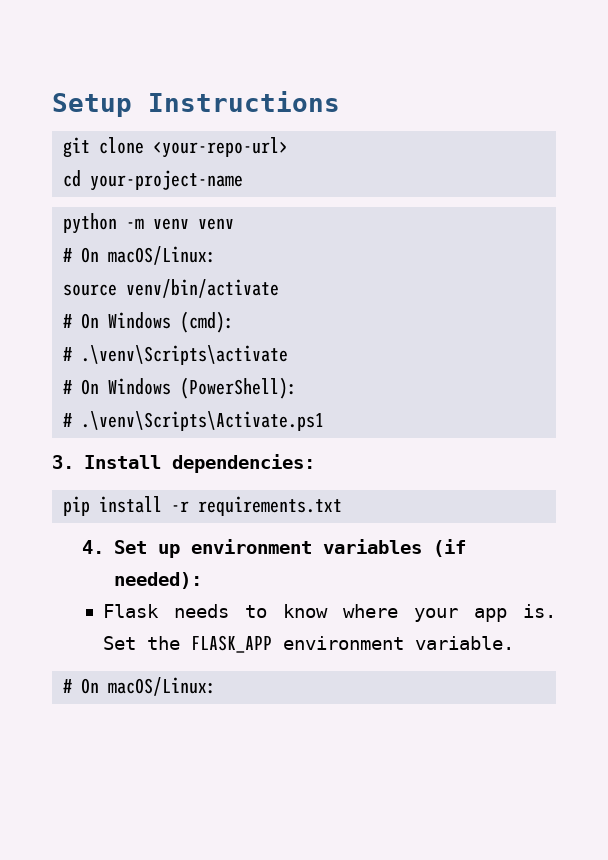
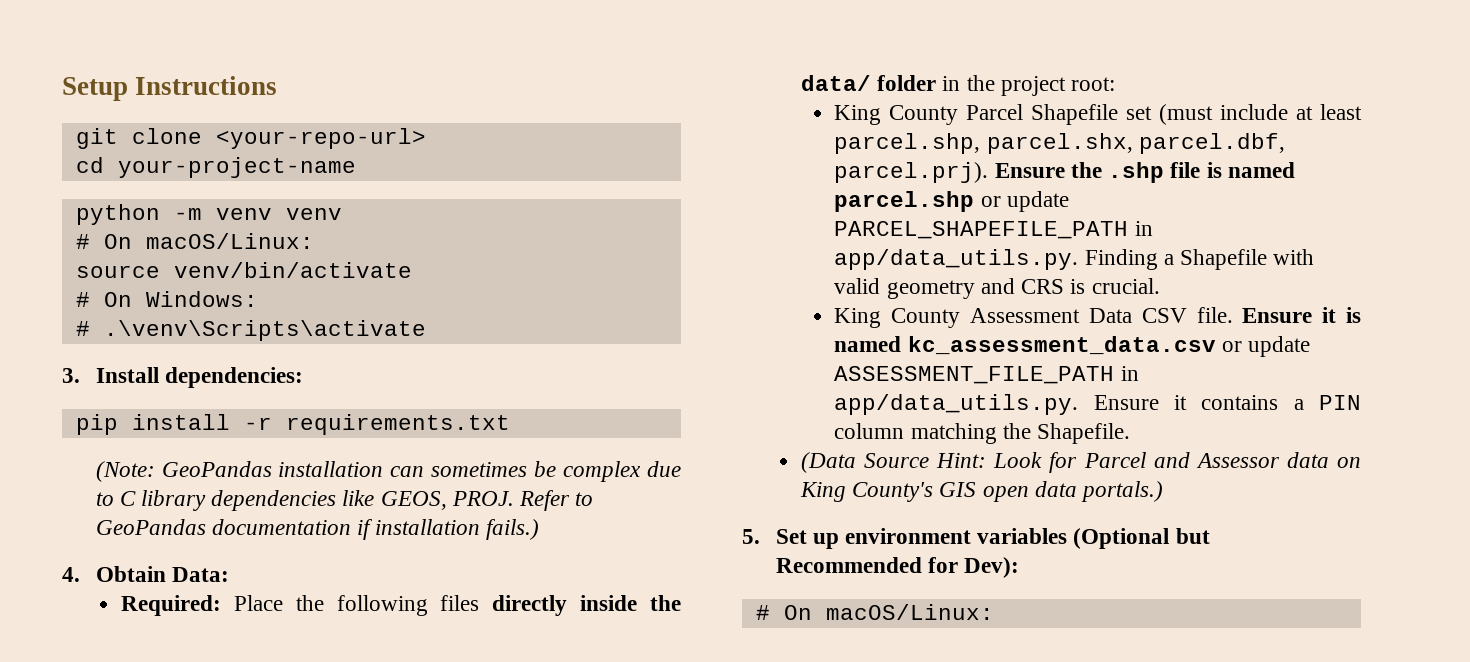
[108,311,235,333] Windows (cmd): -> [145,291,258,307] Windows:
[63,377,298,399] [63,411,325,431] // # On Windows (PowerShell): // # .\venv\Scripts\Activate.ps1 -> (426, 330) none
[82,539,466,558] [113,572,202,589] [103,604,556,622] [103,635,515,653] 4. Set up environment variables (if needed): // Flask needs to know where your app is. Set the FLASK_APP environment variable. -> [95,461,682,482] [95,490,594,511] [95,519,540,540] [62,566,229,582] [120,595,681,616] [800,75,1115,96] [834,104,1362,125] [834,133,1285,154] [834,162,1295,183] [834,191,1069,212] [834,221,1153,239] [834,249,1315,270] [834,278,1160,299] [834,307,1362,328] [834,336,1311,357] [834,366,1139,384] [834,394,1361,415] [834,423,1131,444] [800,452,1361,473] [799,481,1163,502] [742,528,1210,549] [775,557,1019,578] (Note: GeoPandas installation can sometimes be complex due to C library dependencies like GEOS, PROJ. Refer to GeoPandas documentation if installation fails.) // 4. Obtain Data: // Required: Place the following files directly inside the data/ folder in the project root: // King County Parcel Shapefile set (must include at least parcel.shp, parcel.shx, parcel.dbf, parcel.prj). Ensure the .shp file is named parcel.shp or update PARCEL_SHAPEFILE_PATH in app/data_utils.py. Finding a Shapefile with valid geometry and CRS is crucial. // King County Assessment Data CSV file. Ensure it is named kc_assessment_data.csv or update ASSESSMENT_FILE_PATH in app/data_utils.py. Ensure it contains a PIN column matching the Shapefile. // (Data Source Hint: Look for Parcel and Assessor data on King County's GIS open data portals.) // 5. Set up environment variables (Optional but Recommended for Dev):

